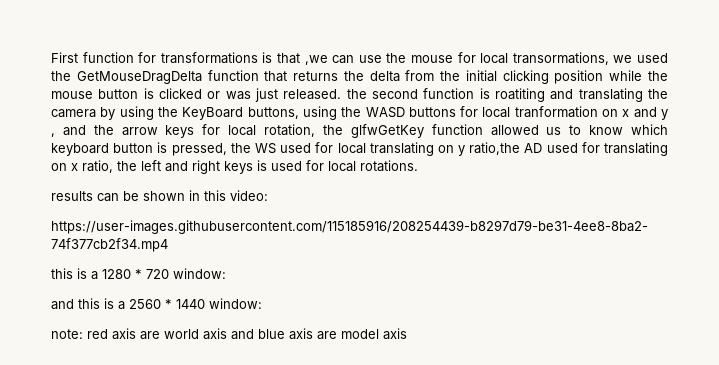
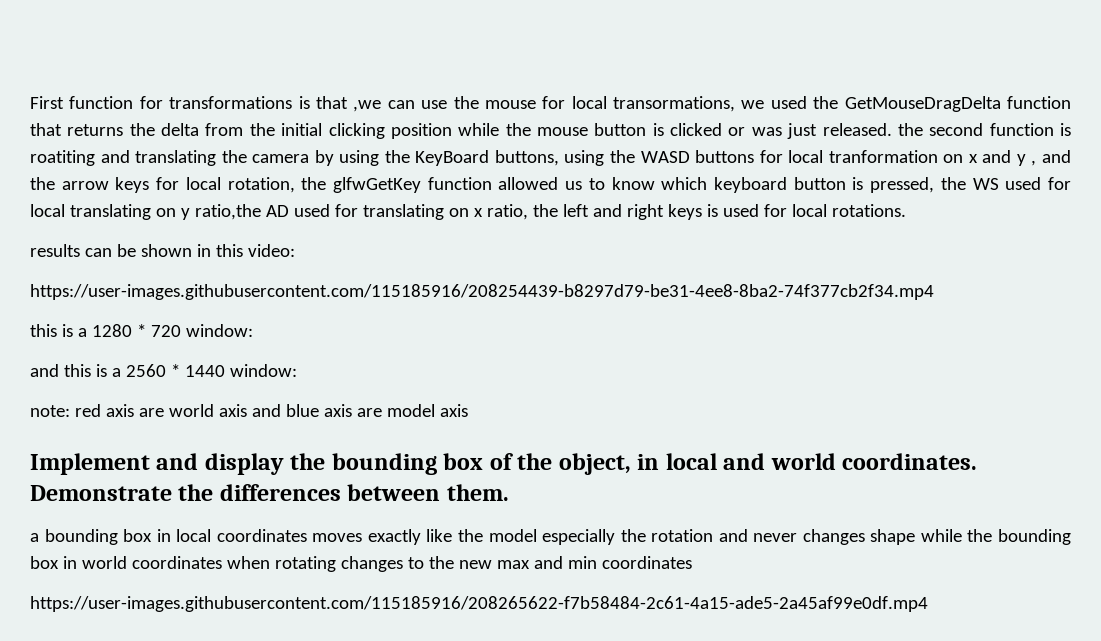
(407, 334) none -> [30,453,978,475] [30,484,509,501] [30,529,1071,545] [30,556,692,572] [30,596,928,612] // Implement and display the bounding box of the object, in local and world coordinates. Demonstrate the differences between them. // a bounding box in local coordinates moves exactly like the model especially the rotation and never changes shape while the bounding box in world coordinates when rotating changes to the new max and min coordinates // https://user-images.githubusercontent.com/115185916/208265622-f7b58484-2c61-4a15-ade5-2a45af99e0df.mp4

